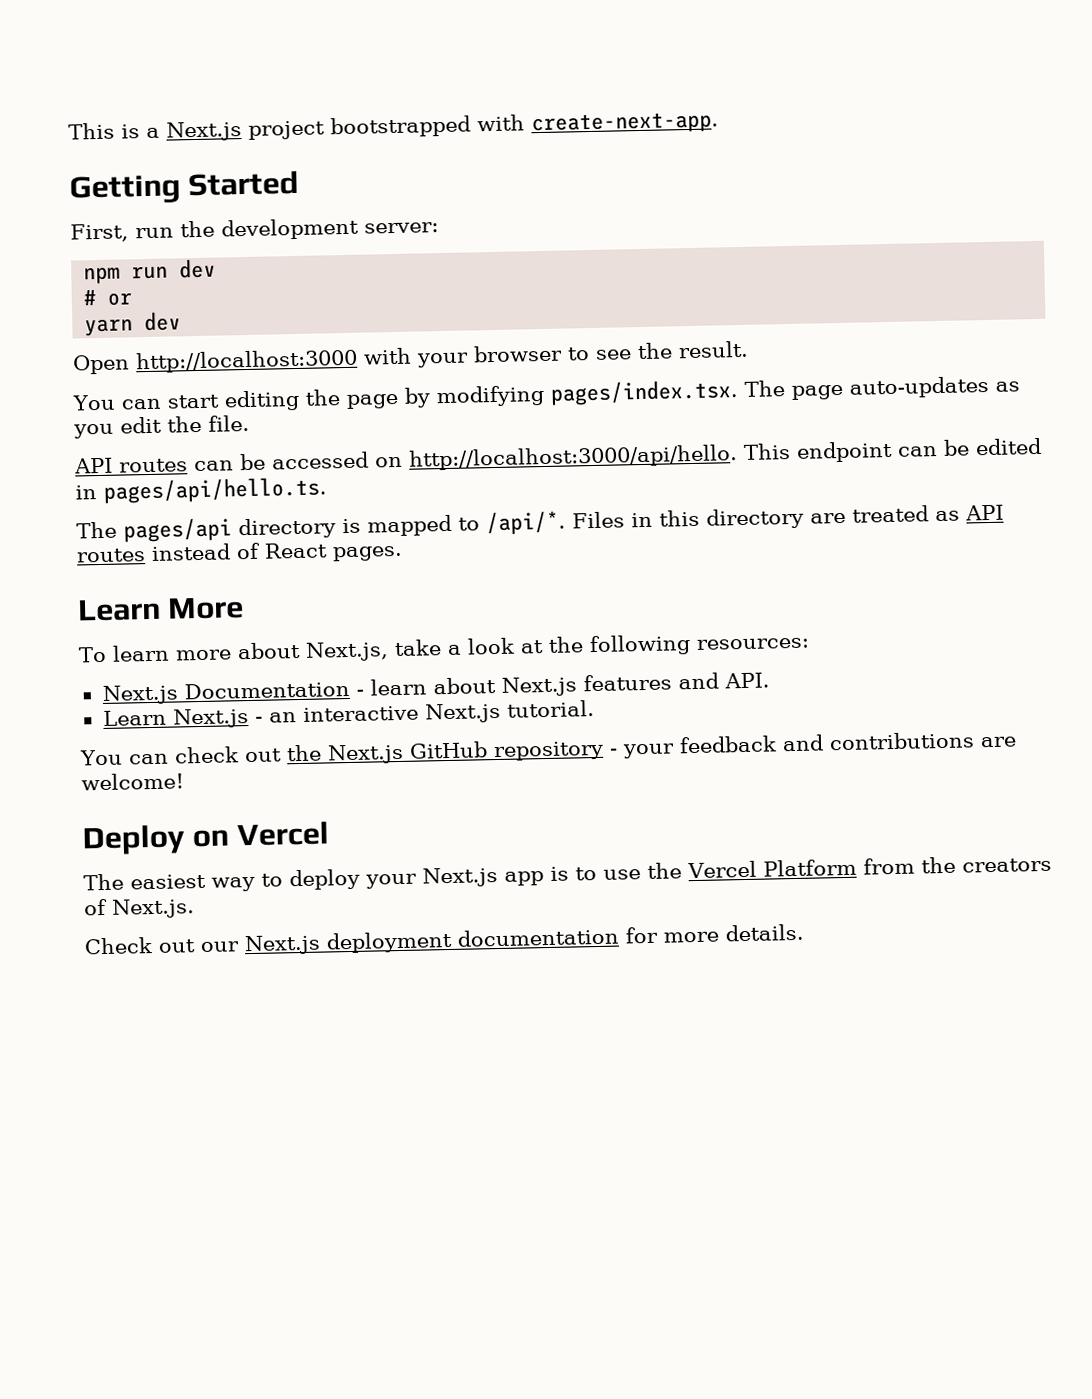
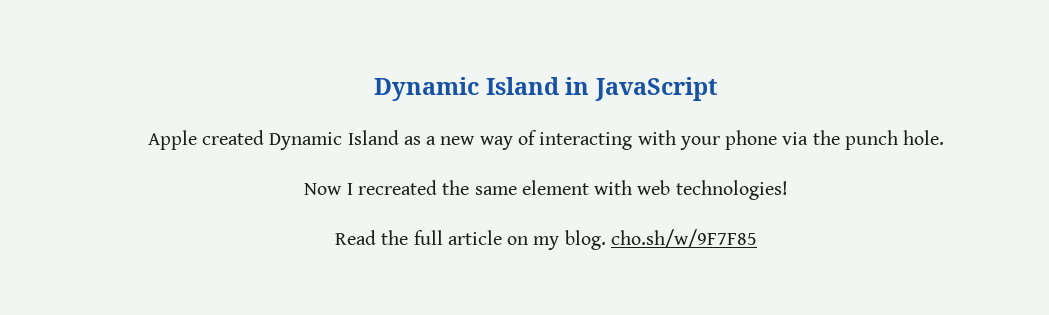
[68,111,719,142] [69,170,300,205] [70,217,439,243] [83,258,217,285] [83,289,133,306] [84,311,182,337] [72,340,749,375] [72,375,1020,412] [73,414,250,439] [74,437,1042,474] [75,476,327,504] [76,504,1004,543] [76,542,403,563] [77,596,245,622] [78,634,810,663] [101,672,770,705] [102,700,595,729] [79,731,1017,766] [81,772,184,791] [82,821,329,856] [83,856,1052,892] [83,898,195,919] [84,923,804,956] This is a Next.js project bootstrapped with create-next-app. // Getting Started // First, run the development server: // npm run dev // # or // yarn dev // Open http://localhost:3000 with your browser to see the result. // You can start editing the page by modifying pages/index.tsx. The page auto-updates as you edit the file. // API routes can be accessed on http://localhost:3000/api/hello. This endpoint can be edited in pages/api/hello.ts. // The pages/api directory is mapped to /api/*. Files in this directory are treated as API routes instead of React pages. // Learn More // To learn more about Next.js, take a look at the following resources: // Next.js Documentation - learn about Next.js features and API. // Learn Next.js - an interactive Next.js tutorial. // You can check out the Next.js GitHub repository - your feedback and contributions are welcome! // Deploy on Vercel // The easiest way to deploy your Next.js app is to use the Vercel Platform from the creators of Next.js. // Check out our Next.js deployment documentation for more details. -> [374,77,718,101] [147,130,945,150] [304,180,788,200] [335,229,757,250] Dynamic Island in JavaScript // Apple created Dynamic Island as a new way of interacting with your phone via the punch hole. // Now I recreated the same element with web technologies! // Read the full article on my blog. cho.sh/w/9F7F85

